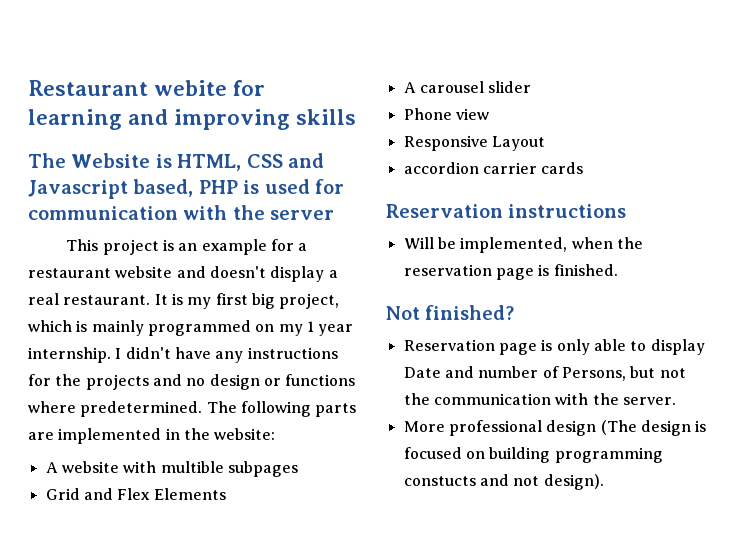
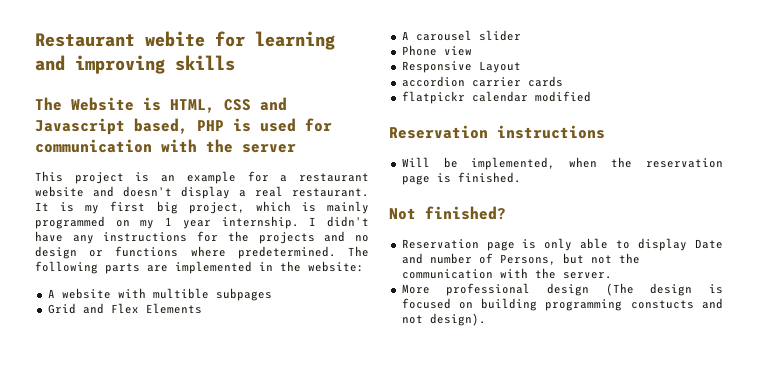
(584, 168) none -> [401,91,591,104] // flatpickr calendar modified

